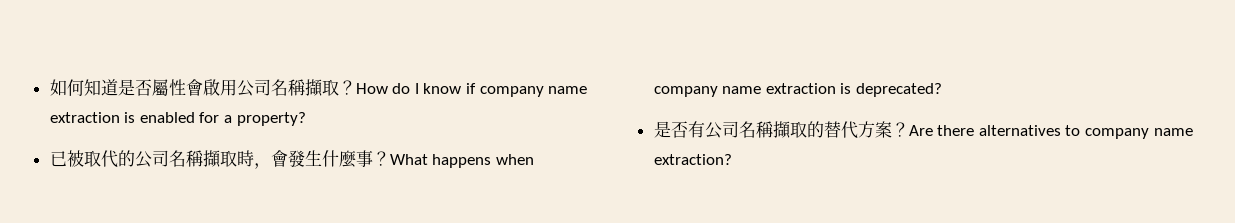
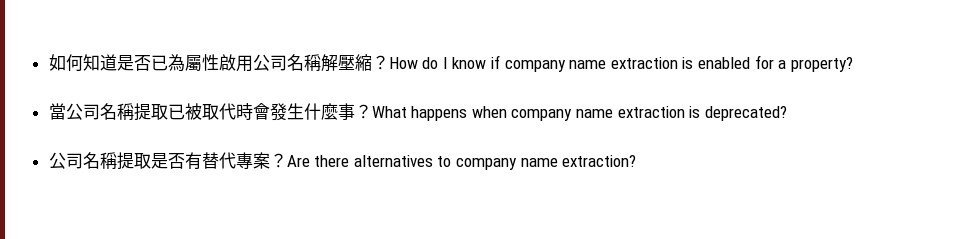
[151,79,203,96] 屬性會 -> [150,54,219,72] 已為屬性
[304,79,339,97] 擷取 -> [320,54,372,72] 解壓縮
[49,150,271,169] 已被取代的公司名稱擷取時， -> [48,103,253,121] 當公司名稱提取已被取代時
[653,121,875,139] 是否有公司名稱擷取的替代方 -> [48,152,253,170] 公司名稱提取是否有替代專

